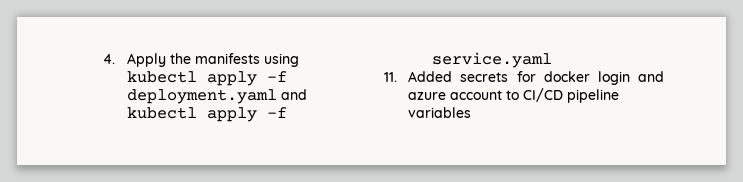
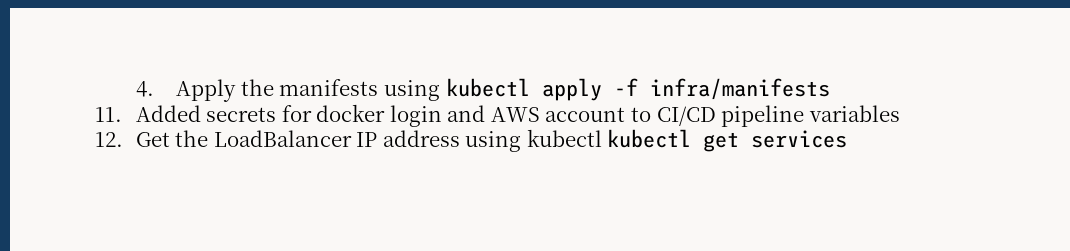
[127,89,308,104] [127,107,288,122] [432,52,553,68] deployment.yaml and kubectl apply -f service.yaml -> [649,78,830,100] infra/manifests
[408,92,447,100] azure -> [490,107,540,122] AWS
(472, 112) none -> [95,129,848,152] // 12. Get the LoadBalancer IP address using kubectl kubectl get services

